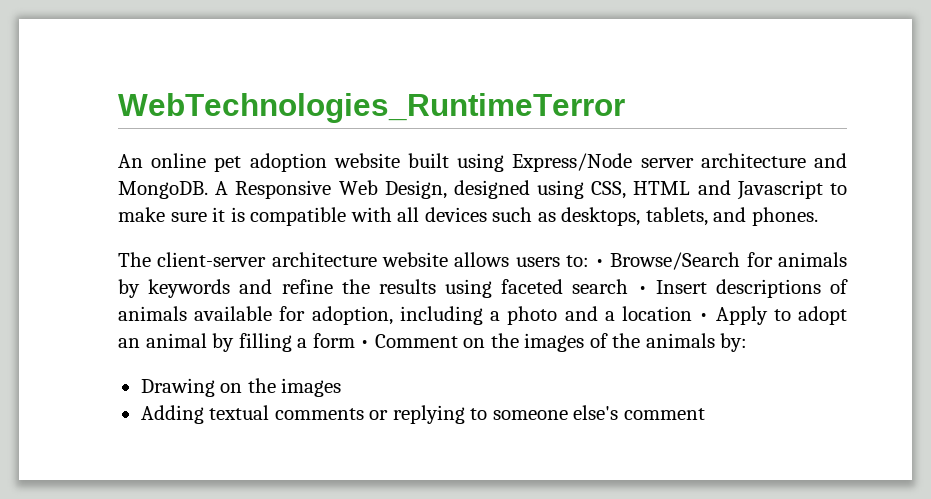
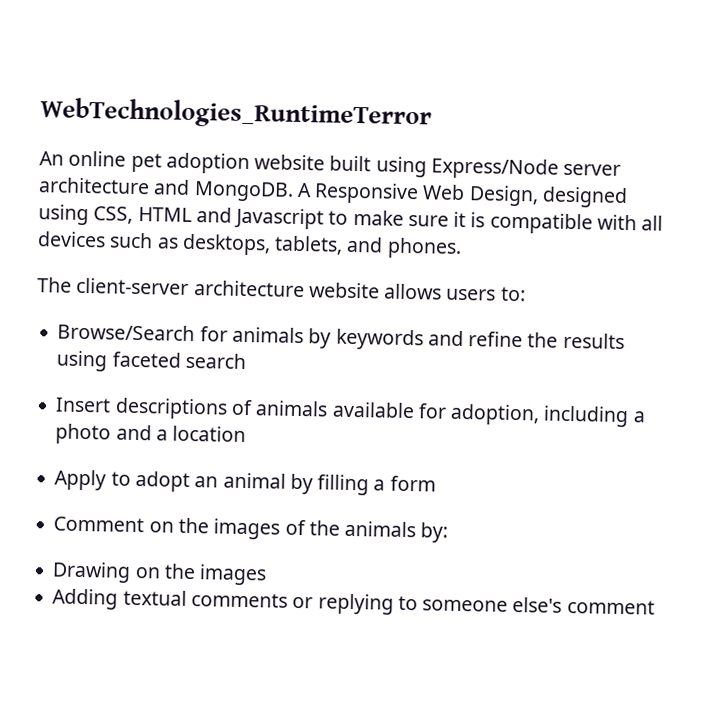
[595,259,605,267] • -> (526, 294) //
[637,286,647,294] • -> (246, 361) //
[699,313,709,321] • -> (247, 434) //
[360,340,370,348] • -> (436, 483) //

